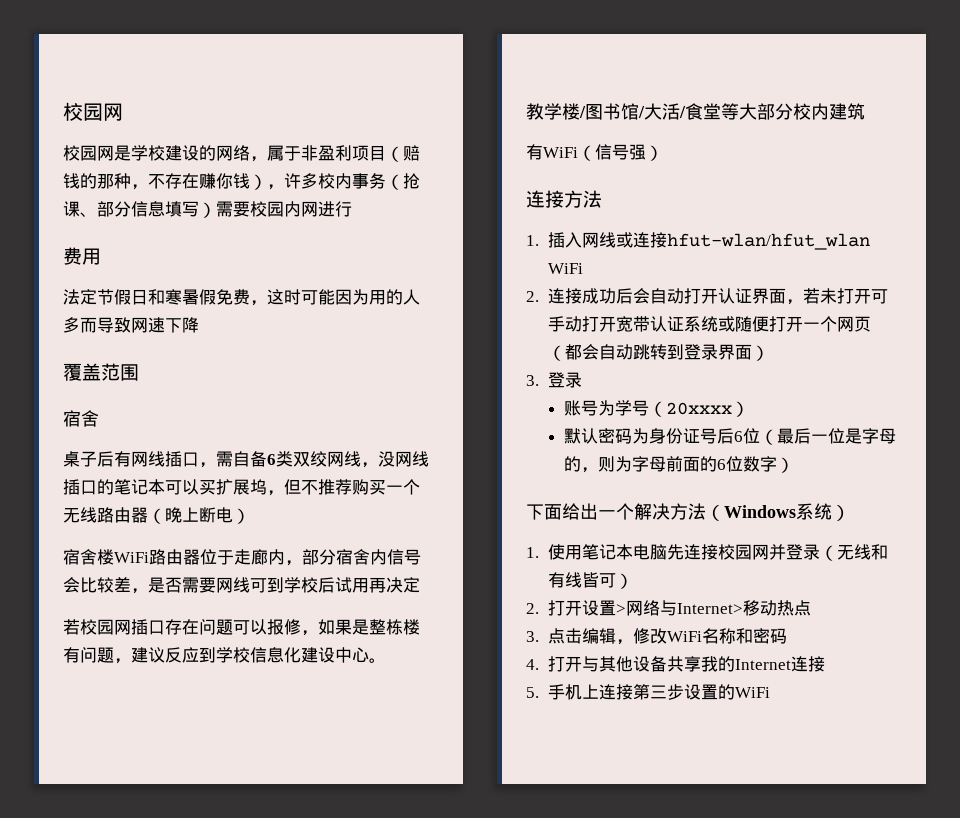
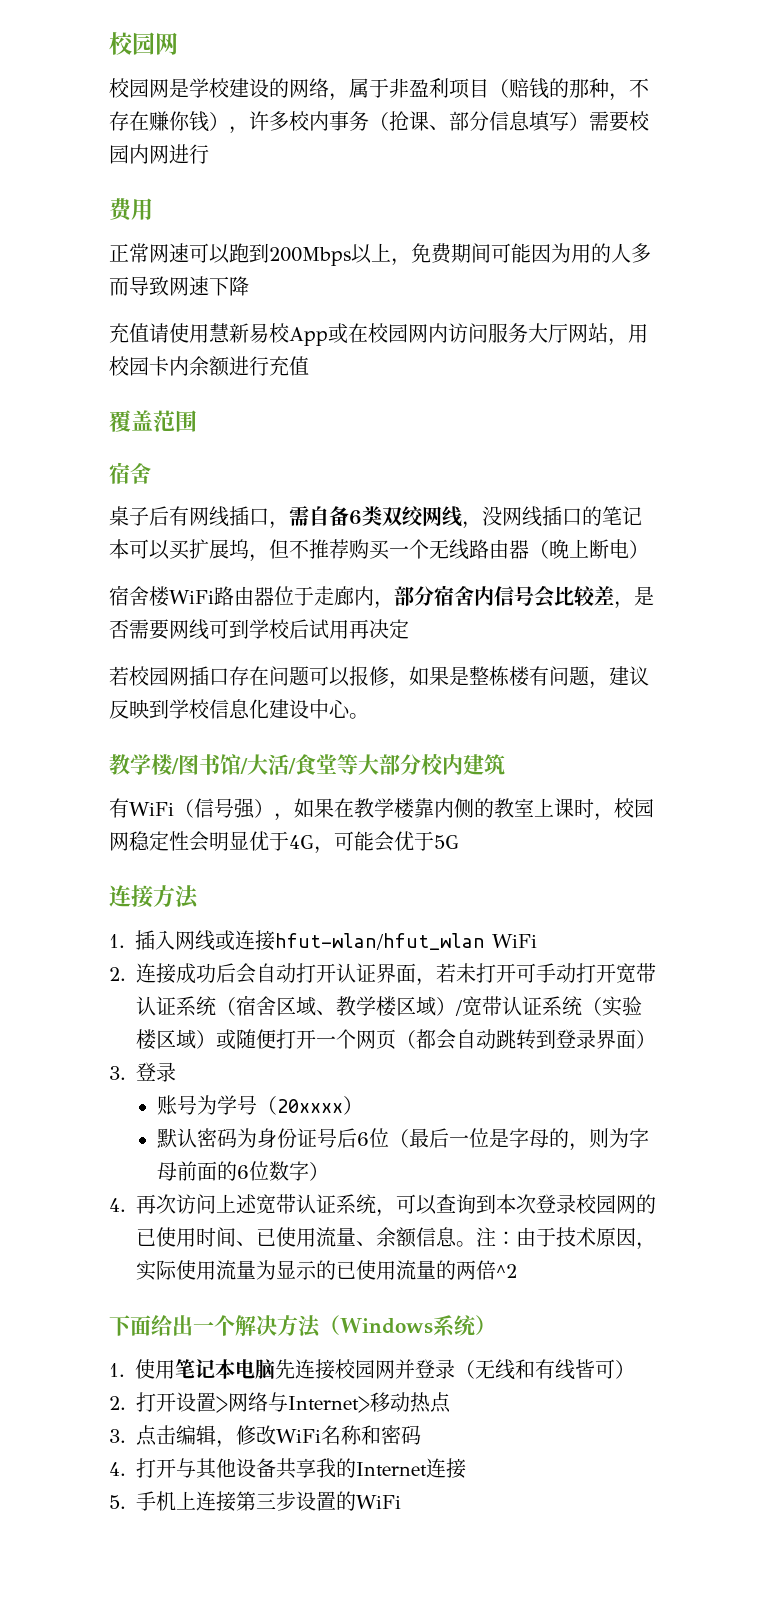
[63,289,301,306] 法定节假日和寒暑假免费，这时 -> [109,243,491,266] 正常网速可以跑到200Mbps以上，免费期间
(199, 325) none -> [109,323,648,346] [109,356,309,377] // 充值请使用慧新易校App或在校园网内访问服务大厅网站，用校园卡内余额进行充值
[182,647,199,663] 应 -> [129,699,149,719] 映
(663, 153) none -> [274,798,654,821] [109,831,459,854] ，如果在教学楼靠内侧的教室上课时，校园网稳定性会明显优于4G，可能会优于5G
(718, 324) none -> [216,995,642,1017] [136,1029,216,1050] （宿舍区域、教学楼区域）/宽带认证系统（实验楼区域）
(795, 465) none -> [109,1194,656,1217] [136,1227,656,1250] [136,1260,517,1281] // 4.再次访问上述宽带认证系统，可以查询到本次登录校园网的已使用时间、已使用流量、余额信息。注：由于技术原因，实际使用流量为显示的已使用流量的两倍^2

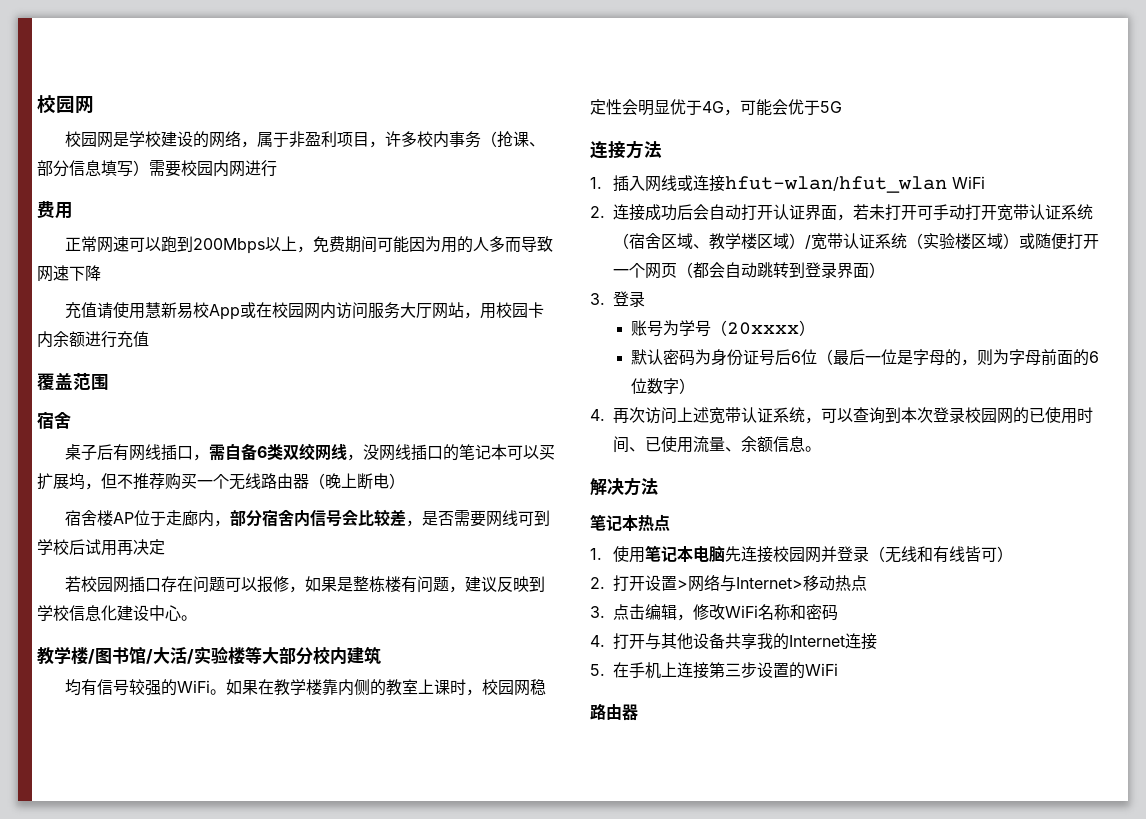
[489,78,649,101] [109,111,229,132] （赔钱的那种，不存在赚你钱） -> (369, 139) none
[169,586,274,606] WiFi路由器 -> [112,512,134,524] AP
[295,754,337,775] 食堂 -> [194,646,245,665] 实验楼
[109,798,294,821] 有WiFi（信号强）， -> [64,679,226,696] 均有信号较强的WiFi。
[476,1227,656,1250] [136,1260,517,1281] [109,1315,235,1336] 注：由于技术原因，实际使用流量为显示的已使用流量的两倍^2 // 下面给出一个 -> (822, 449) //
[319,1315,496,1337] （Windows系统） -> [590,514,670,532] // 笔记本热点
(126, 1502) none -> [613,662,630,678] 在
(401, 1502) none -> [590,703,638,721] // 路由器

